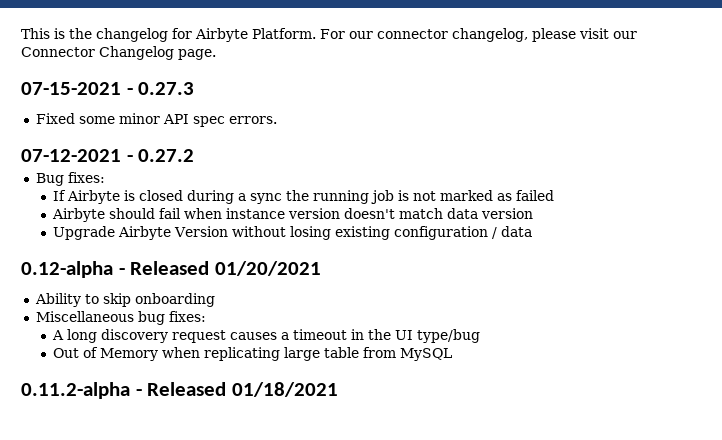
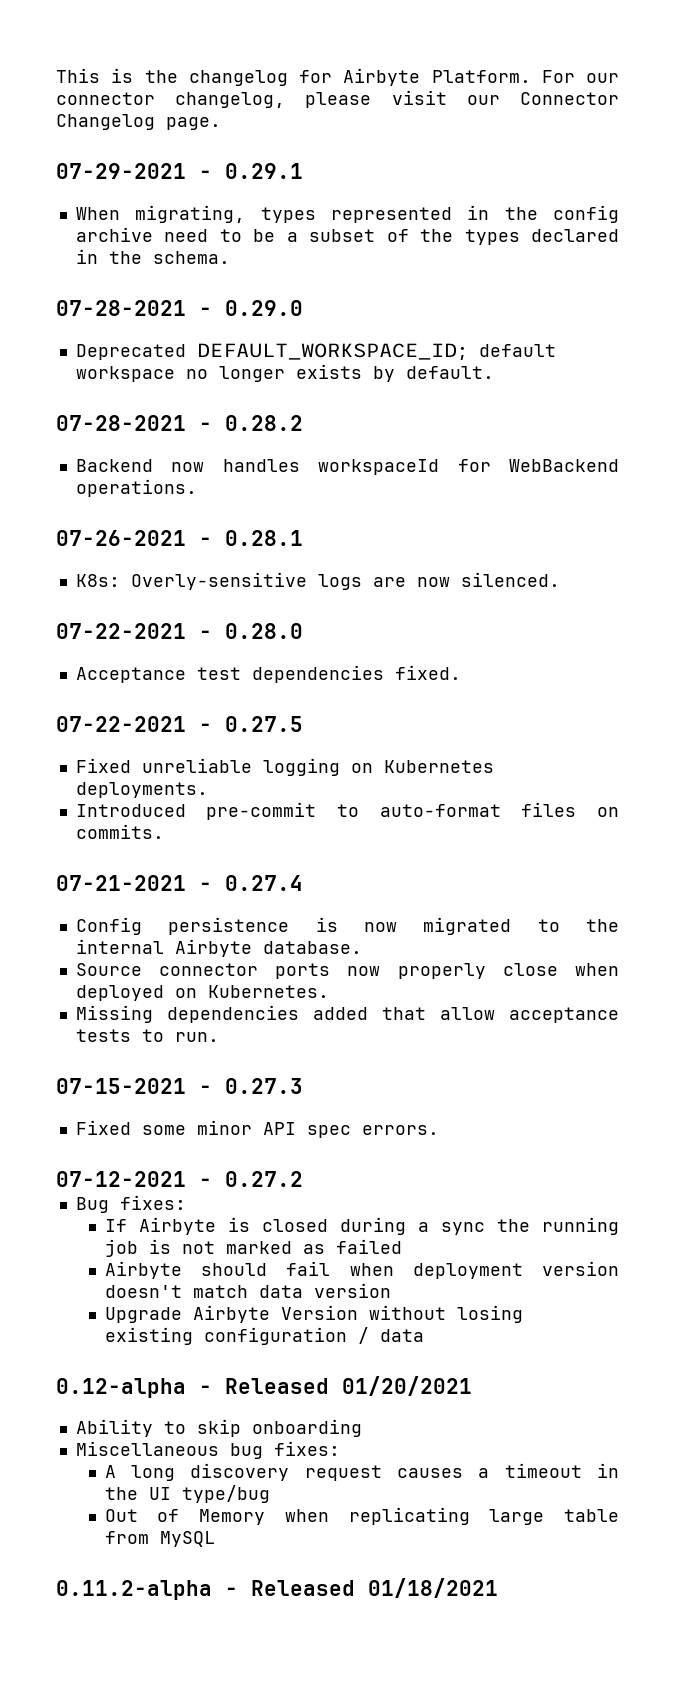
(216, 54) none -> [56,163,303,179] [75,205,619,223] [75,227,620,245] [75,249,230,264] [56,300,303,316] [75,343,556,360] [75,364,494,382] [56,415,303,431] [75,459,619,475] [75,479,197,497] [56,530,303,546] [75,572,560,590] [56,623,303,639] [75,665,461,683] [56,716,303,732] [75,758,494,776] [75,782,208,798] [75,802,619,820] [75,824,164,839] [56,875,303,891] [75,917,619,935] [75,939,362,957] [75,963,619,979] [75,985,329,1001] [75,1005,619,1023] [75,1029,219,1042] // 07-29-2021 - 0.29.1 // When migrating, types represented in the config archive need to be a subset of the types declared in the schema. // 07-28-2021 - 0.29.0 // Deprecated DEFAULT_WORKSPACE_ID; default workspace no longer exists by default. // 07-28-2021 - 0.28.2 // Backend now handles workspaceId for WebBackend operations. // 07-26-2021 - 0.28.1 // K8s: Overly-sensitive logs are now silenced. // 07-22-2021 - 0.28.0 // Acceptance test dependencies fixed. // 07-22-2021 - 0.27.5 // Fixed unreliable logging on Kubernetes deployments. // Introduced pre-commit to auto-format files on commits. // 07-21-2021 - 0.27.4 // Config persistence is now migrated to the internal Airbyte database. // Source connector ports now properly close when deployed on Kubernetes. // Missing dependencies added that allow acceptance tests to run.
[225,208,285,219] instance -> [412,1263,523,1279] deployment

